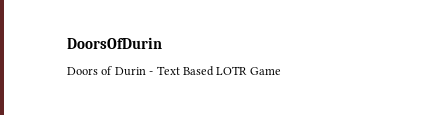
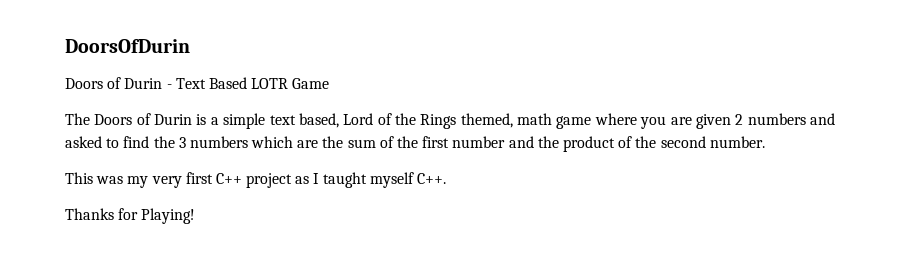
(281, 71) none -> [65,113,836,129] [65,136,765,152] [65,172,447,188] [65,208,196,224] // The Doors of Durin is a simple text based, Lord of the Rings themed, math game where you are given 2 numbers and asked to find the 3 numbers which are the sum of the first number and the product of the second number. // This was my very first C++ project as I taught myself C++. // Thanks for Playing!

